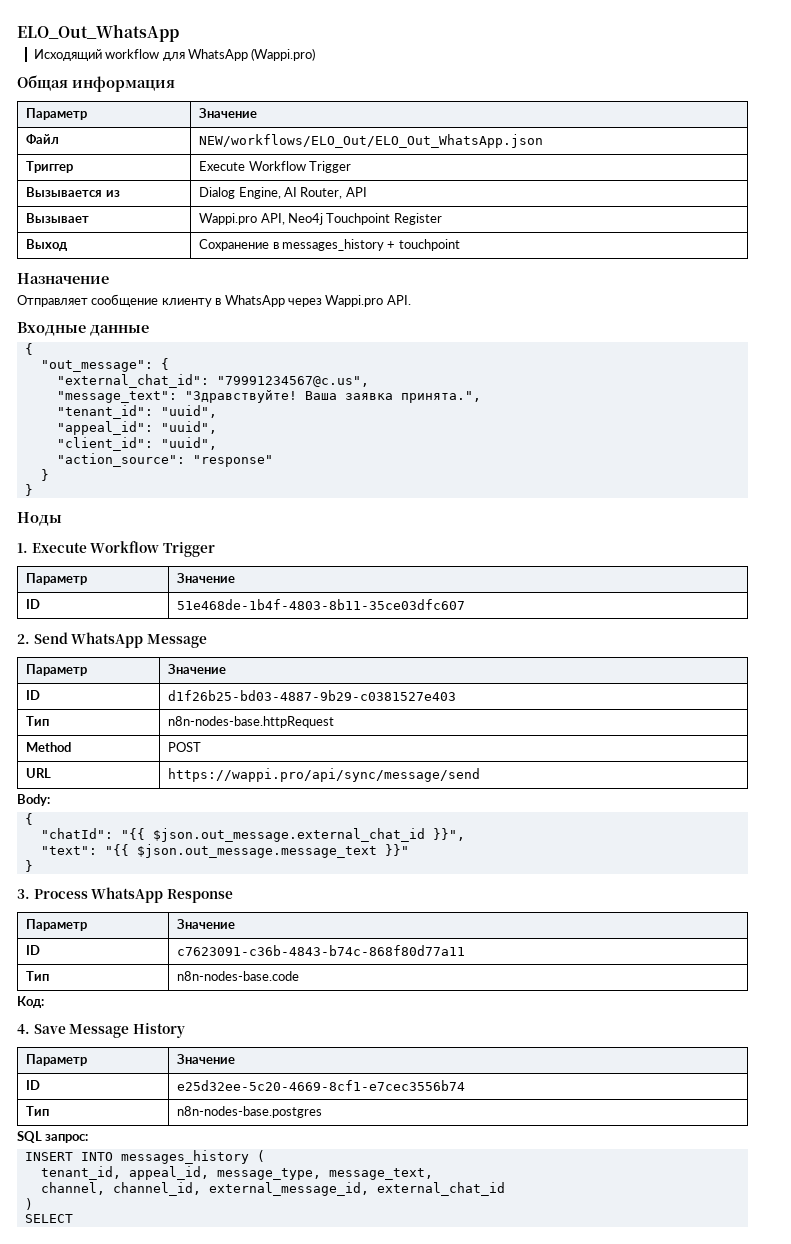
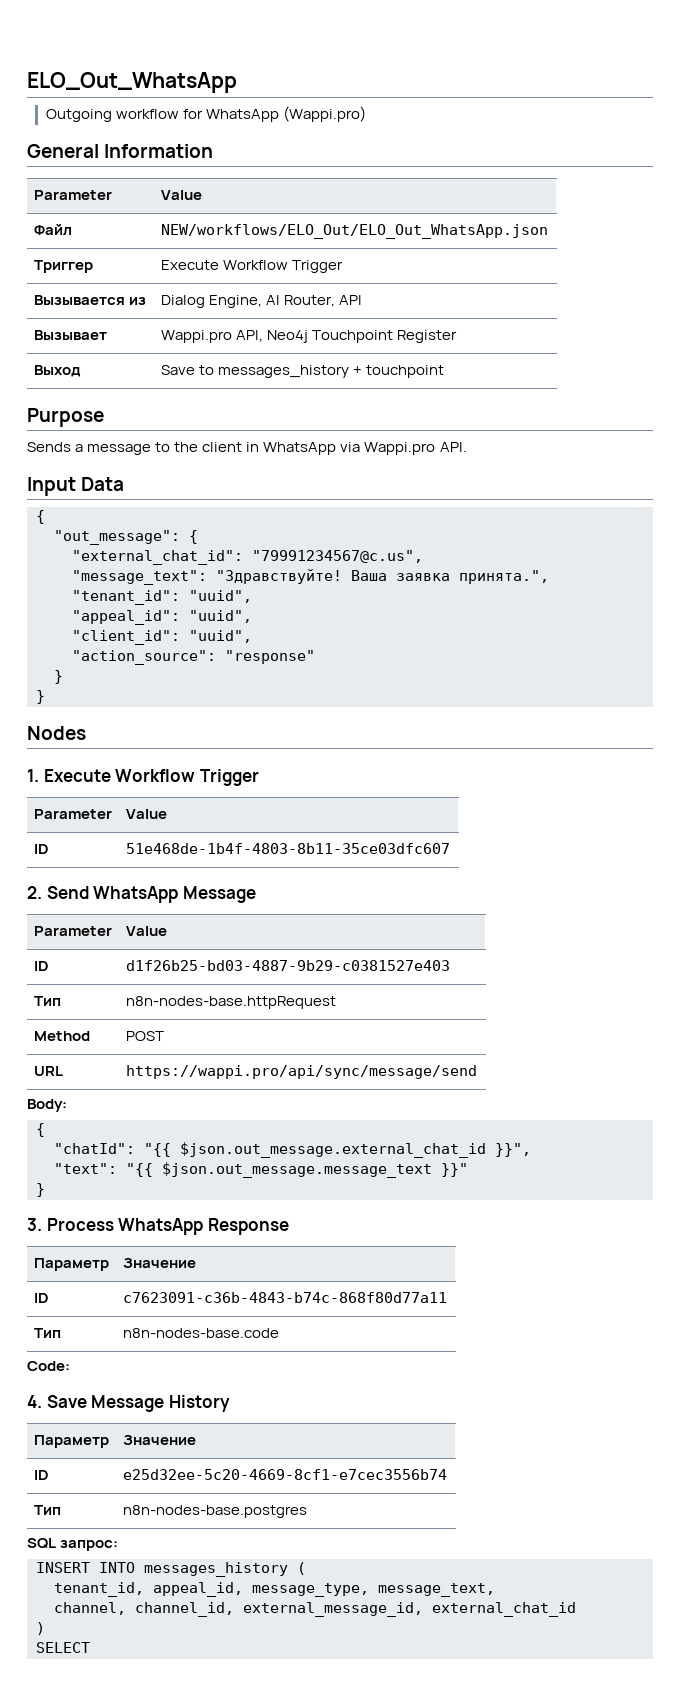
[33,49,185,61] Исходящий workflow для -> [45,109,203,122] Outgoing workflow for
[17,75,175,92] [26,108,88,120] [199,108,258,118] Общая информация // Параметр | Значение -> [27,144,214,158] [33,190,112,200] [160,190,202,200] General Information // Parameter | Value
[199,239,279,251] Сохранение в -> [160,365,214,375] Save to
[17,273,109,284] [17,294,322,307] Назначение // Отправляет сообщение клиенту в WhatsApp через -> [27,408,104,427] [27,442,361,455] Purpose // Sends a message to the client in WhatsApp via
[17,322,149,336] Входные данные -> [27,477,125,496] Input Data
[17,512,62,526] Ноды -> [27,726,86,740] Nodes
[26,573,88,585] [177,573,236,583] Параметр | Значение -> [33,809,112,819] [125,809,167,819] Parameter | Value
[26,664,88,676] [168,664,227,674] Параметр | Значение -> [33,926,112,936] [125,926,167,936] Parameter | Value
[17,996,44,1008] Код: -> [27,1361,70,1371] Code:

